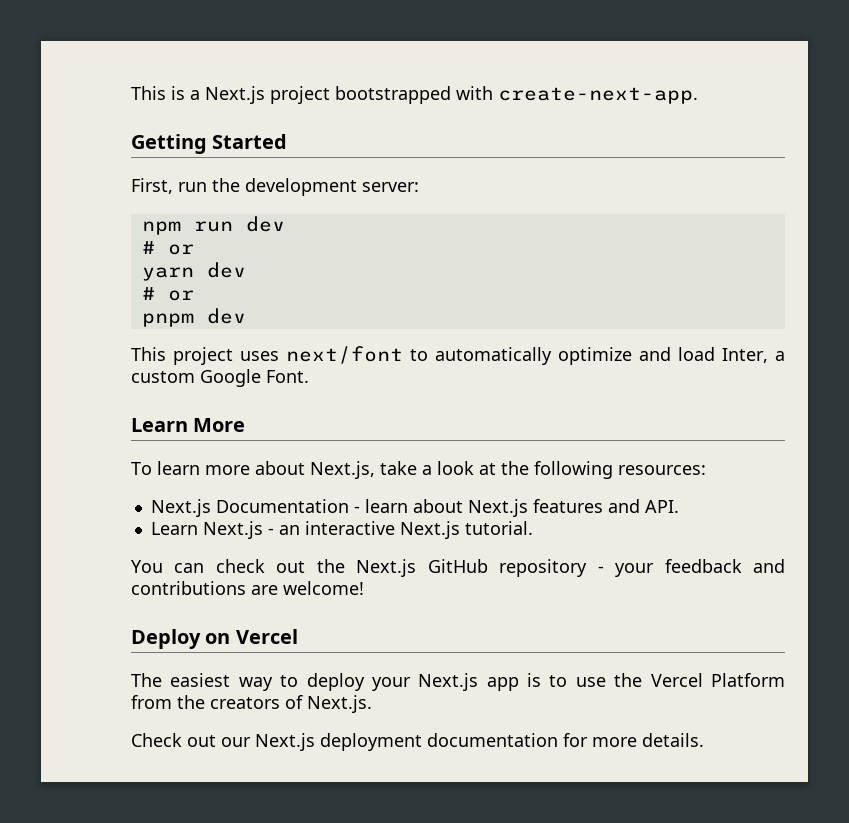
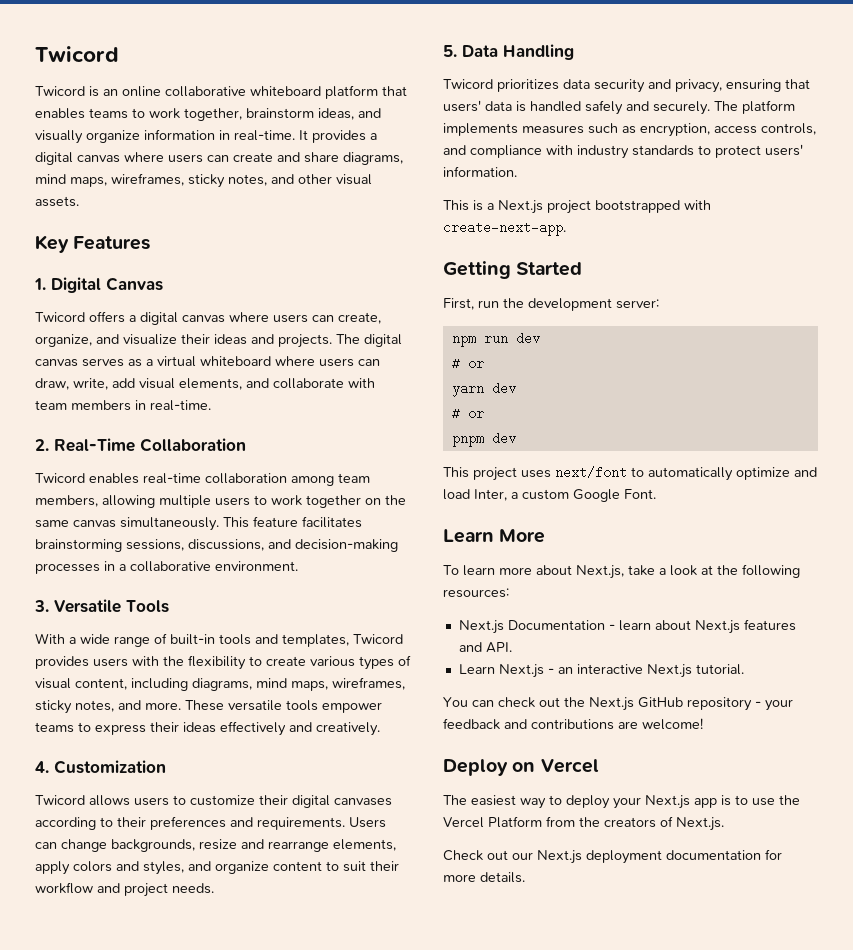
(131, 93) none -> [35,46,119,62] [35,85,407,99] [35,108,381,121] [35,129,377,144] [35,152,403,165] [35,173,372,188] [35,196,79,207] [35,235,151,253] [34,277,163,293] [35,311,381,325] [35,334,402,348] [35,356,380,367] [35,378,375,390] [35,400,211,411] [35,438,246,452] [35,473,370,486] [35,495,406,508] [35,516,362,531] [35,539,398,552] [35,561,298,574] [34,599,169,613] [35,633,403,647] [35,655,411,670] [35,677,405,691] [35,700,382,714] [35,721,380,736] [35,760,166,774] [35,795,392,808] [35,816,386,830] [35,839,396,852] [35,861,399,875] [35,882,214,897] [443,44,574,60] [443,79,810,93] [443,100,795,115] [443,123,816,137] [443,144,803,159] [443,166,517,177] Twicord // Twicord is an online collaborative whiteboard platform that enables teams to work together, brainstorm ideas, and visually organize information in real-time. It provides a digital canvas where users can create and share diagrams, mind maps, wireframes, sticky notes, and other visual assets. // Key Features // 1. Digital Canvas // Twicord offers a digital canvas where users can create, organize, and visualize their ideas and projects. The digital canvas serves as a virtual whiteboard where users can draw, write, add visual elements, and collaborate with team members in real-time. // 2. Real-Time Collaboration // Twicord enables real-time collaboration among team members, allowing multiple users to work together on the same canvas simultaneously. This feature facilitates brainstorming sessions, discussions, and decision-making processes in a collaborative environment. // 3. Versatile Tools // With a wide range of built-in tools and templates, Twicord provides users with the flexibility to create various types of visual content, including diagrams, mind maps, wireframes, sticky notes, and more. These versatile tools empower teams to express their ideas effectively and creatively. // 4. Customization // Twicord allows users to customize their digital canvases according to their preferences and requirements. Users can change backgrounds, resize and rearrange elements, apply colors and styles, and organize content to suit their workflow and project needs. // 5. Data Handling // Twicord prioritizes data security and privacy, ensuring that users' data is handled safely and securely. The platform implements measures such as encryption, access controls, and compliance with industry standards to protect users' information. //

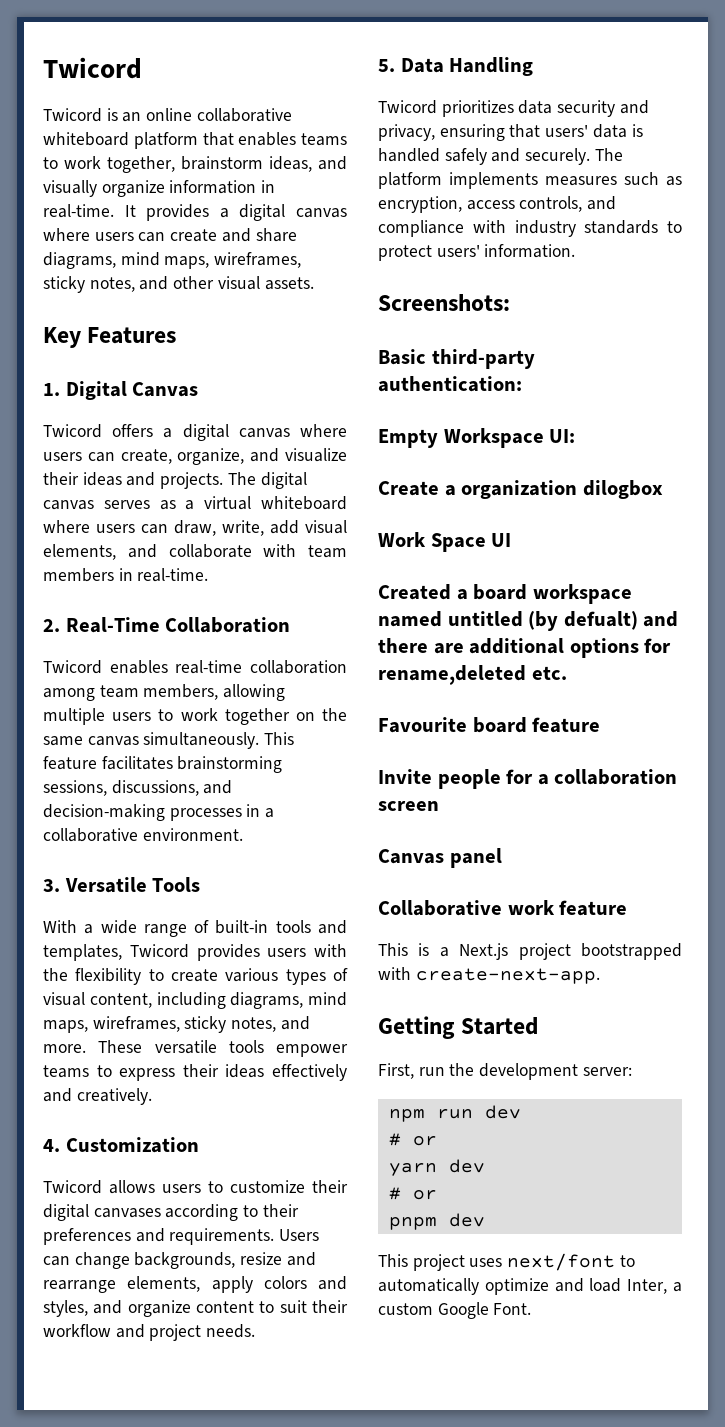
(517, 171) none -> [378,294,510,311] [378,349,535,369] [378,376,522,392] [378,428,576,448] [378,480,663,499] [378,532,512,552] [378,584,632,604] [378,611,679,631] [378,638,672,658] [378,665,567,685] [378,717,601,733] [378,769,678,789] [378,801,439,811] [378,848,502,868] [378,900,628,916] // Screenshots: // Basic third-party authentication: // Empty Workspace UI: // Create a organization dilogbox // Work Space UI // Created a board workspace named untitled (by defualt) and there are additional options for rename,deleted etc. // Favourite board feature // Invite people for a collaboration screen // Canvas panel // Collaborative work feature
[443,529,546,543] [443,564,800,579] [443,588,509,598] [458,619,796,634] [458,642,512,653] [458,664,744,678] [443,697,793,711] [443,718,703,730] [443,759,599,776] [443,795,800,809] [443,816,724,831] [443,849,782,864] [443,872,525,883] // Learn More // To learn more about Next.js, take a look at the following resources: // Next.js Documentation - learn about Next.js features and API. // Learn Next.js - an interactive Next.js tutorial. // You can check out the Next.js GitHub repository - your feedback and contributions are welcome! // Deploy on Vercel // The easiest way to deploy your Next.js app is to use the Vercel Platform from the creators of Next.js. // Check out our Next.js deployment documentation for more details. -> (532, 1309) none

